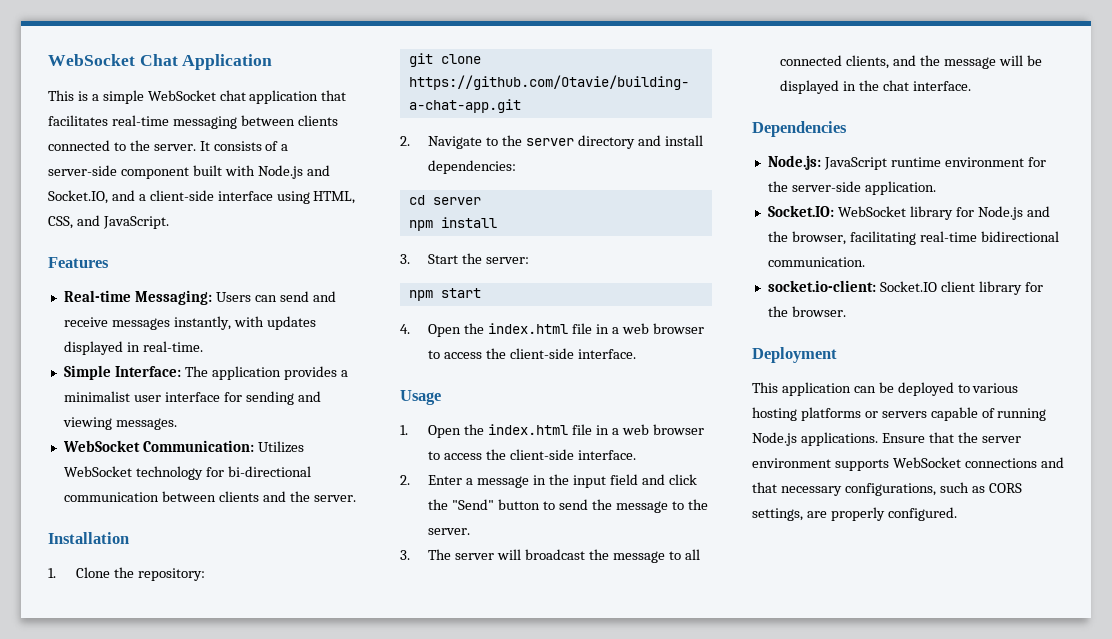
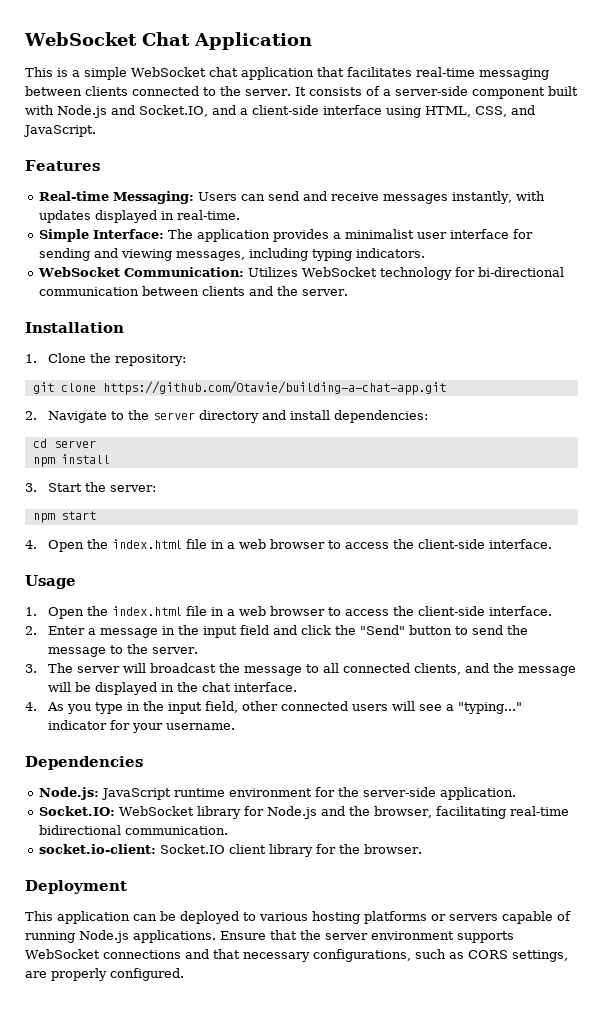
[115,418,177,430] messages. -> [176,248,426,261] messages, including typing indicators.
(971, 86) none -> [25,701,523,714] [48,720,236,733] // 4. As you type in the input field, other connected users will see a "typing..." indicator for your username.

